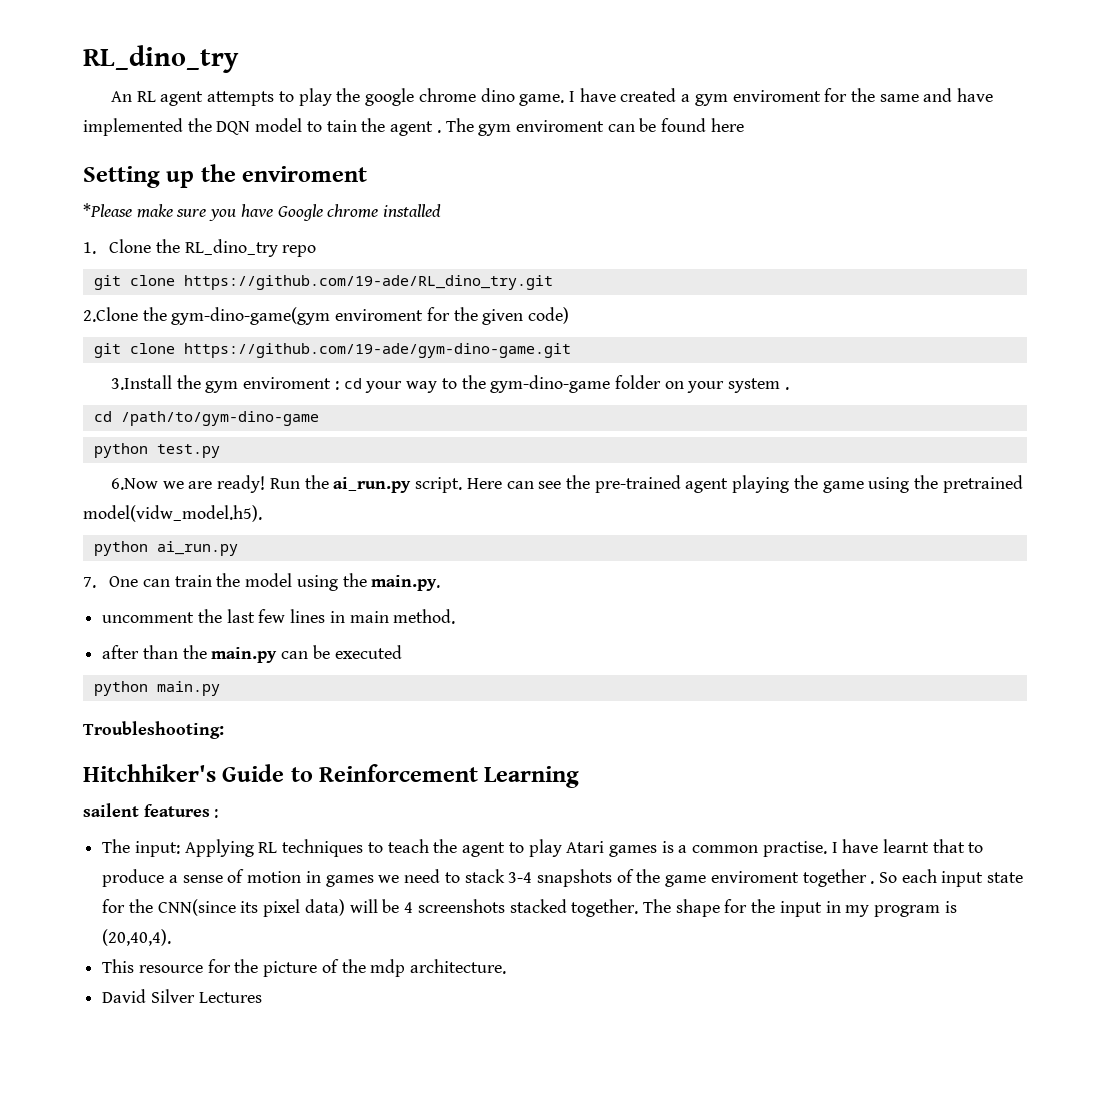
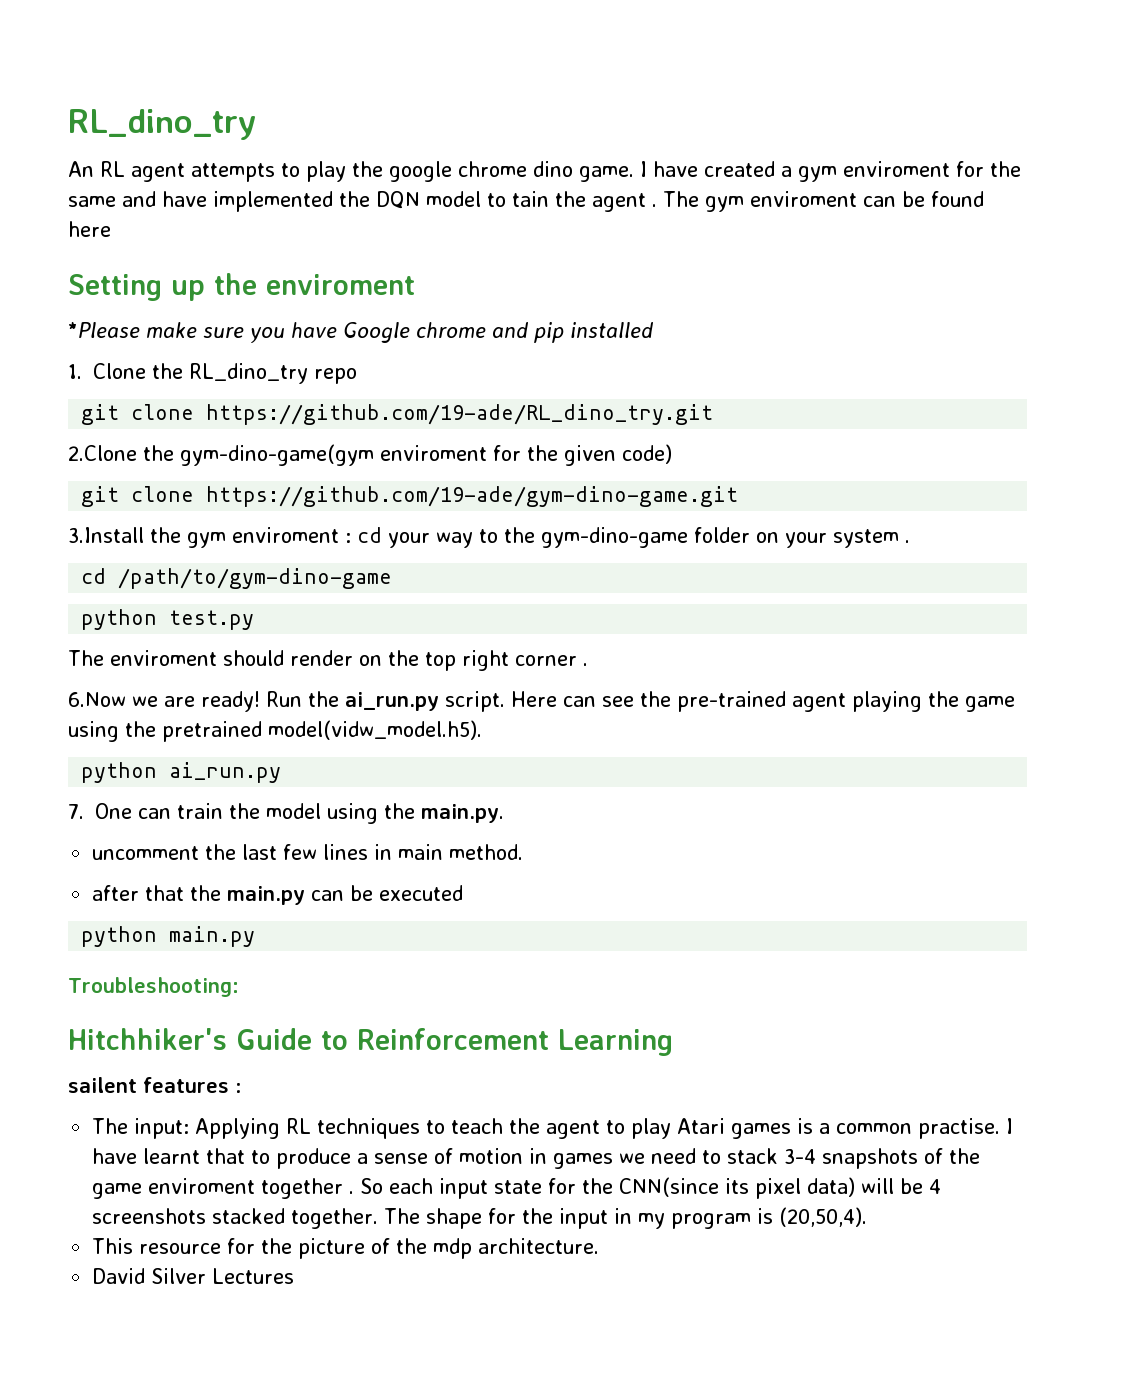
(379, 211) none -> [492,322,564,343] and pip
(220, 451) none -> [68,650,588,671] // The enviroment should render on the top right corner .
[142,645,178,659] than -> [145,885,185,901] that
[102,929,172,946] (20,40,4). -> [779,1207,868,1227] (20,50,4).

